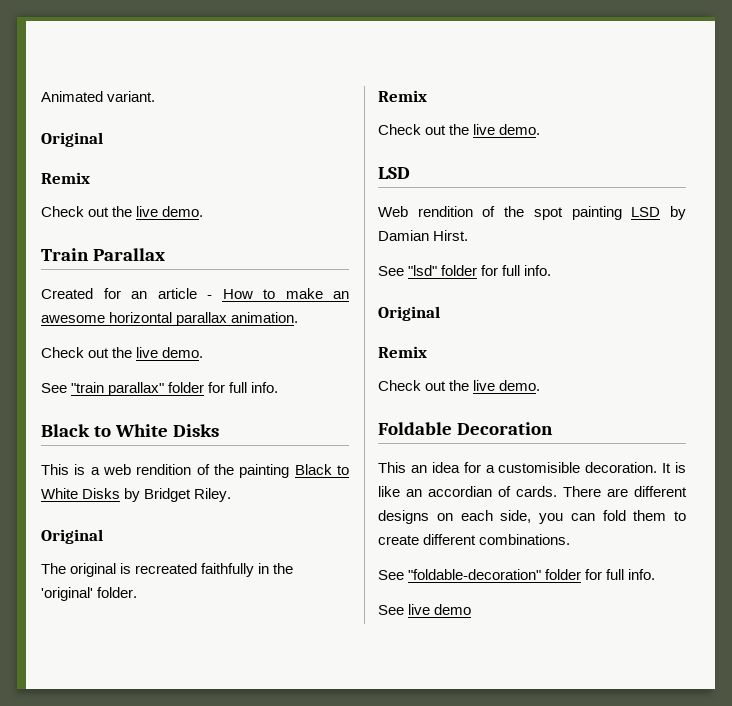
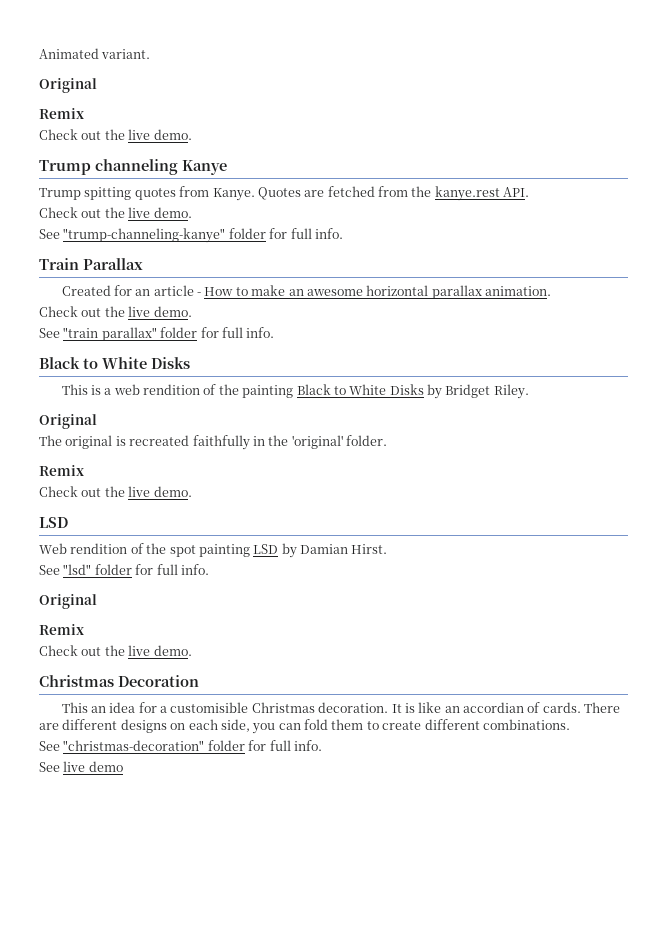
(204, 211) none -> [39,159,227,175] [39,186,530,201] [39,207,192,218] [39,228,343,243] // Trump channeling Kanye // Trump spitting quotes from Kanye. Quotes are fetched from the kanye.rest API. // Check out the live demo. // See "trump-channeling-kanye" folder for full info.
[378,422,452,435] Foldable -> [39,675,114,687] Christmas
(581, 467) none -> [251,702,315,713] Christmas
[408,569,542,580] "foldable-decoration" -> [63,740,205,751] "christmas-decoration"

